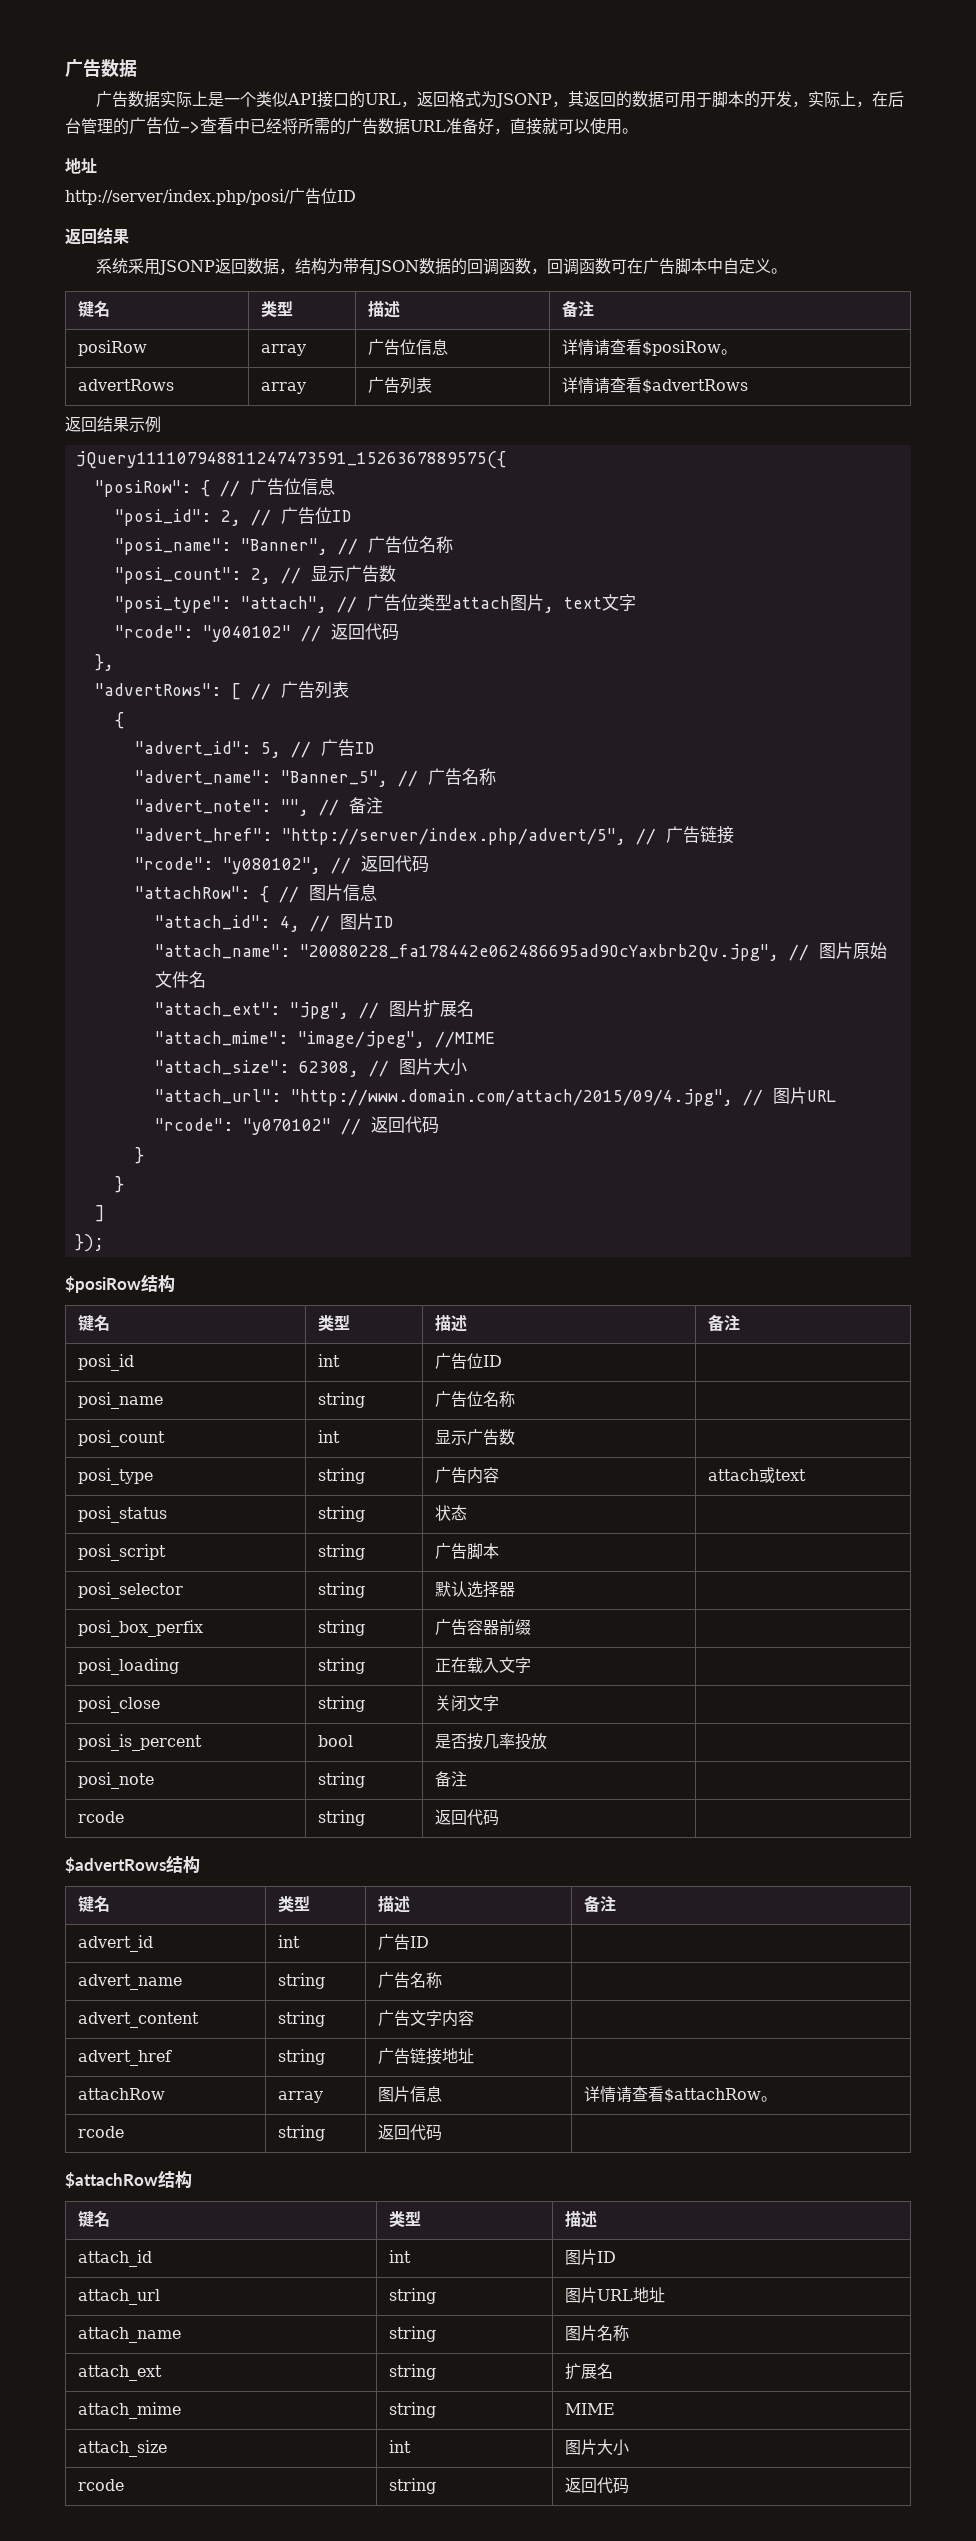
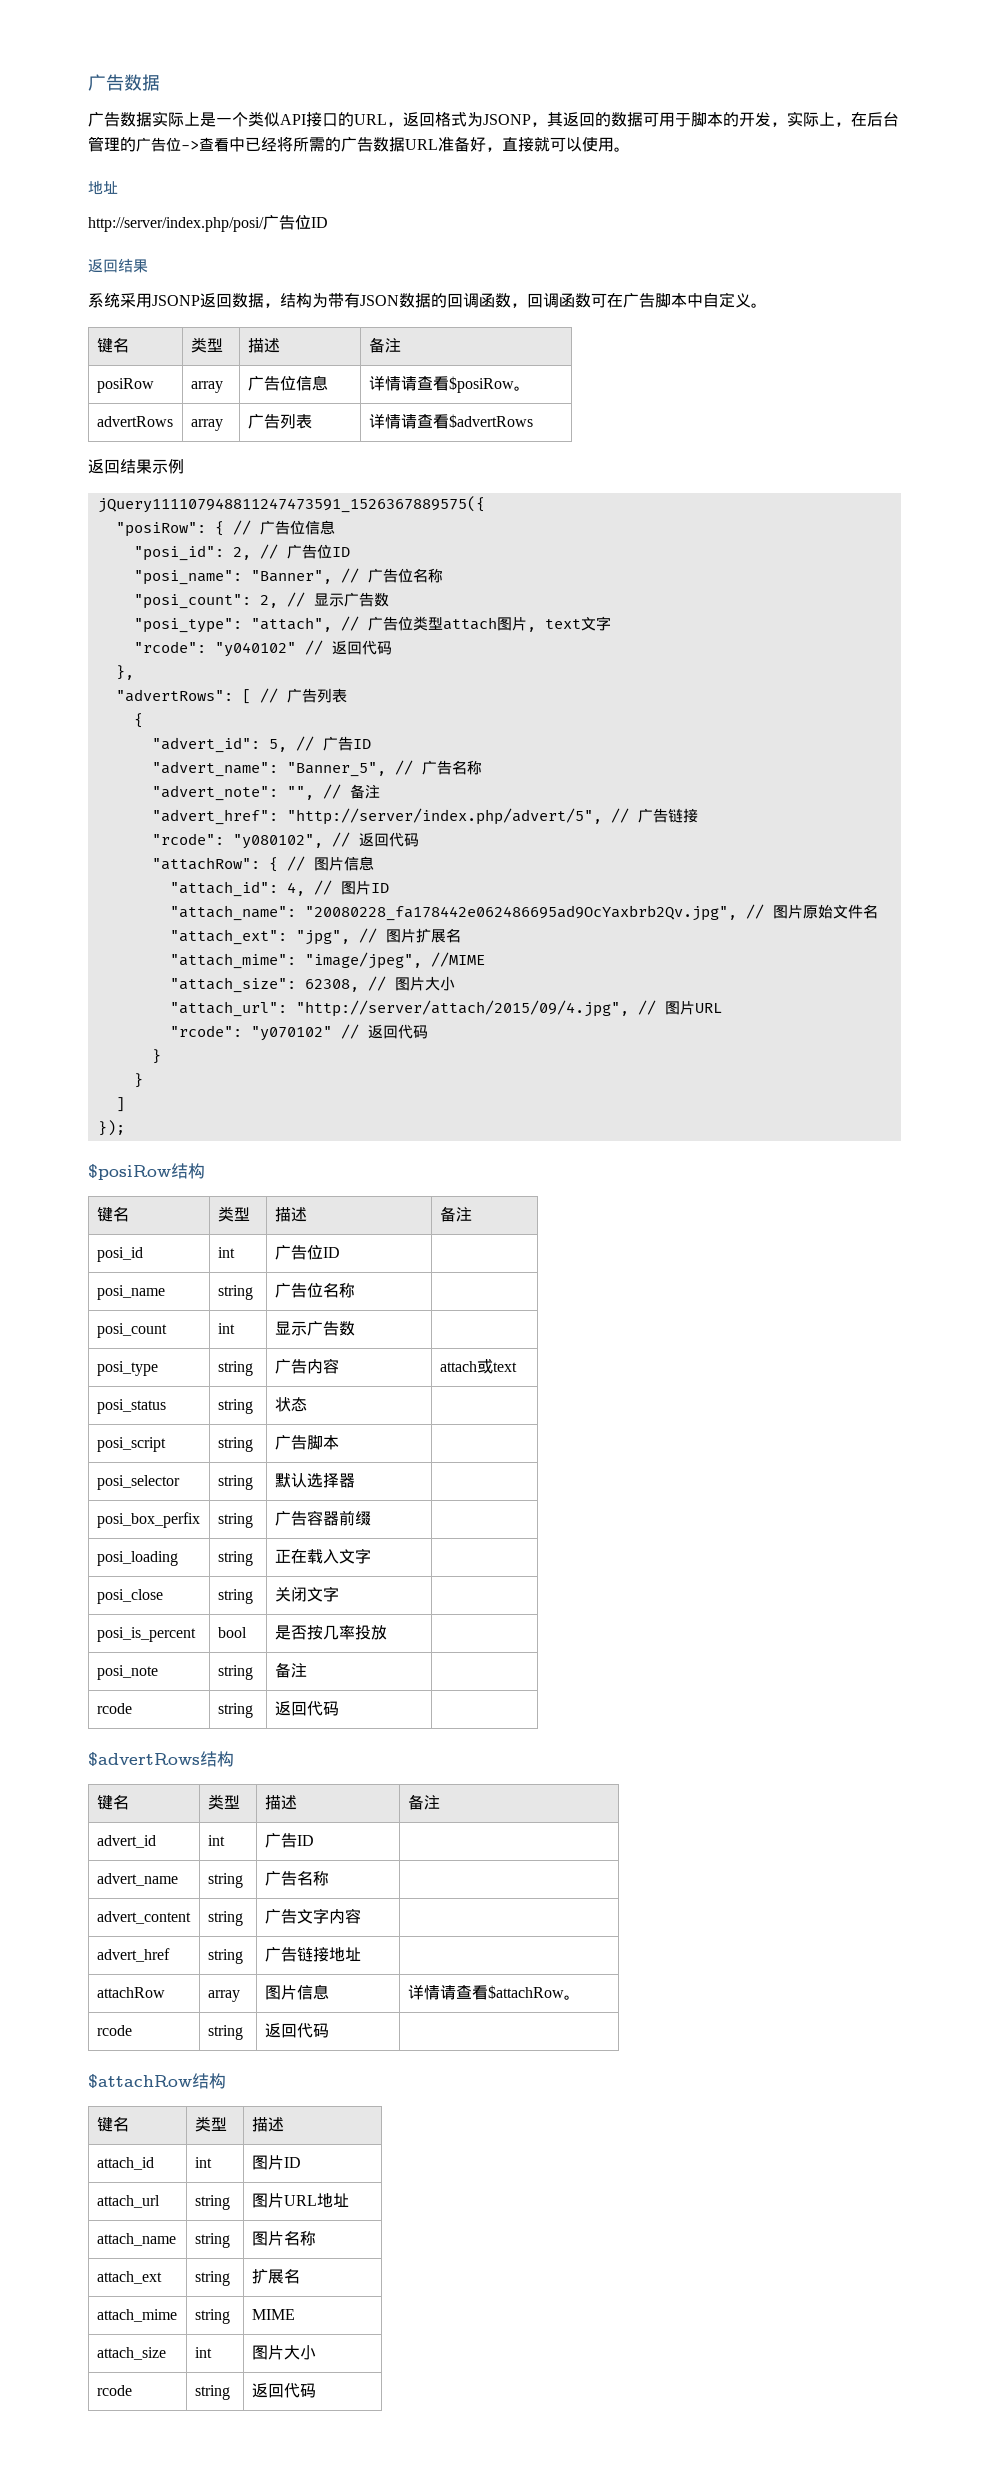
[290,1089,733,1106] "http://www.domain.com/attach/2015/09/4.jpg", -> [295,1000,629,1017] "http://server/attach/2015/09/4.jpg",

